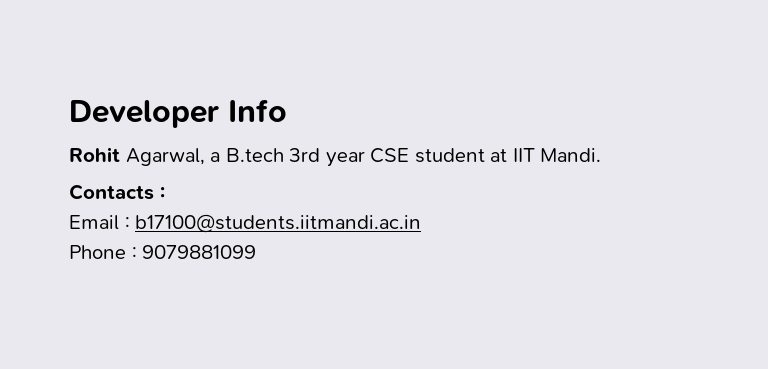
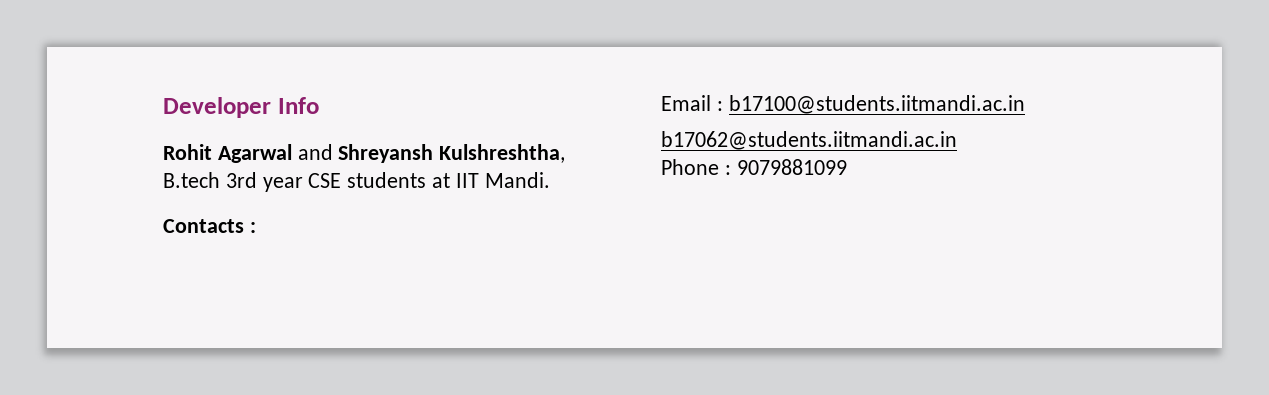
[125,148,221,166] Agarwal, a -> [217,144,566,163] Agarwal and Shreyansh Kulshreshtha,
[414,148,485,163] student -> [347,172,427,188] students
(422, 223) none -> [661,131,957,150] // b17062@students.iitmandi.ac.in

